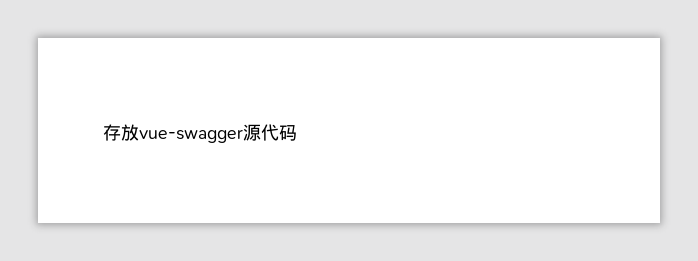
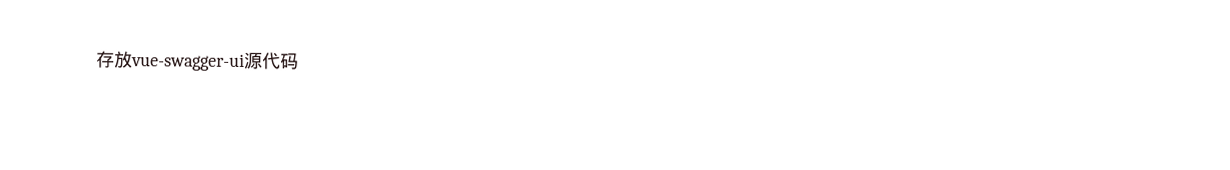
[139,129,243,143] vue-swagger -> [131,53,245,72] vue-swagger-ui

